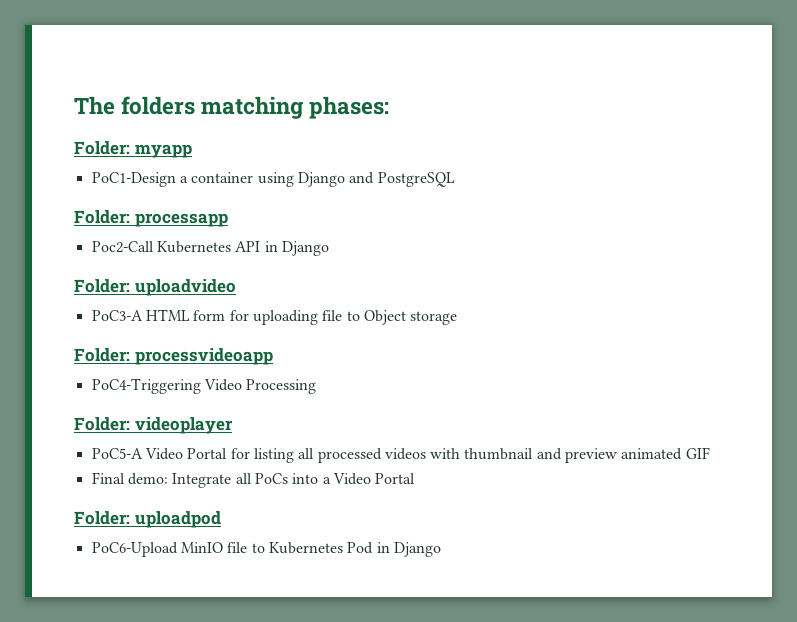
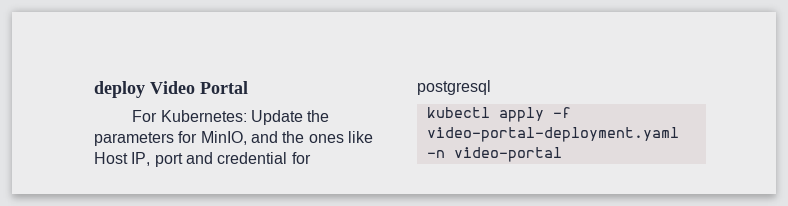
[74,96,390,119] [74,141,192,158] [91,172,455,187] [74,210,228,227] [91,241,329,256] [74,279,236,296] [91,309,458,325] [74,348,273,365] [91,378,317,394] [74,417,233,434] [91,447,710,463] [91,472,416,488] [74,511,221,528] [91,542,441,557] The folders matching phases: // Folder: myapp // PoC1-Design a container using Django and PostgreSQL // Folder: processapp // Poc2-Call Kubernetes API in Django // Folder: uploadvideo // PoC3-A HTML form for uploading file to Object storage // Folder: processvideoapp // PoC4-Triggering Video Processing // Folder: videoplayer // PoC5-A Video Portal for listing all processed videos with thumbnail and preview animated GIF // Final demo: Integrate all PoCs into a Video Portal // Folder: uploadpod // PoC6-Upload MinIO file to Kubernetes Pod in Django -> [94,81,248,98] [132,110,330,125] [94,131,373,146] [94,152,311,167] [417,80,491,95] [426,107,571,122] [426,127,679,142] [426,147,562,162] deploy Video Portal // For Kubernetes: Update the parameters for MinIO, and the ones like Host IP, port and credential for postgresql // kubectl apply -f video-portal-deployment.yaml -n video-portal

